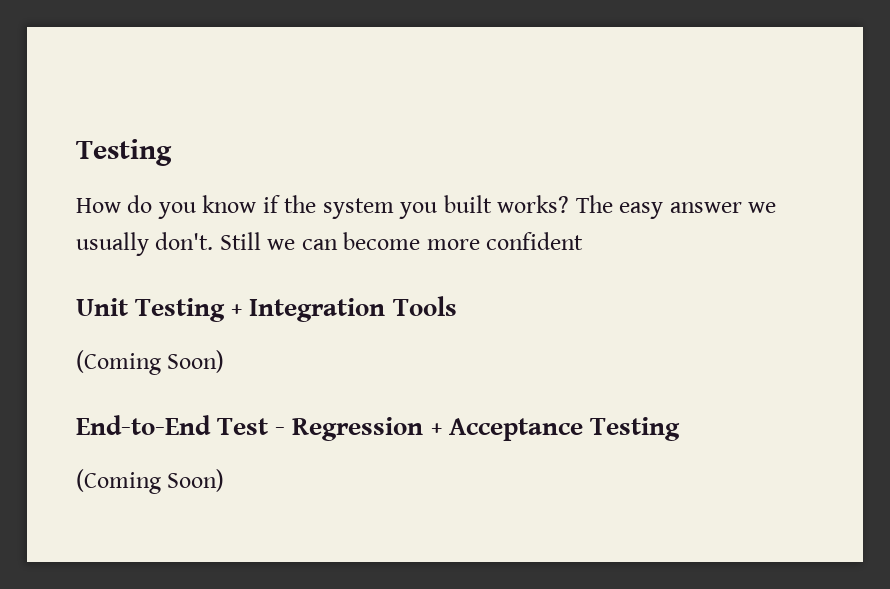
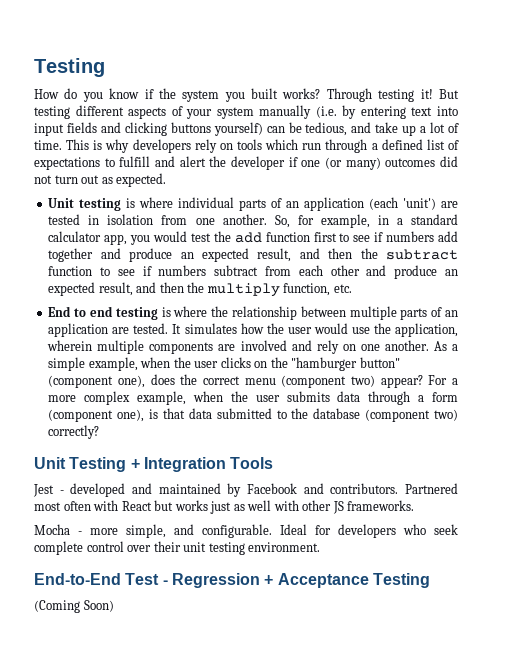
[575,195,777,219] [76,232,584,256] The easy answer we usually don't. Still we can become more confident -> [326,88,459,102] [34,105,459,119] [34,122,460,136] [34,139,460,153] [34,156,459,170] [34,173,167,187] [48,197,459,211] [48,214,458,228] [48,231,458,245] [48,248,458,262] [48,265,459,279] [48,282,352,297] [48,306,459,320] [48,323,458,337] [47,340,458,354] [48,357,400,371] [48,374,458,388] [48,391,458,405] [48,408,458,422] [48,425,100,439] Through testing it! But testing different aspects of your system manually (i.e. by entering text into input fields and clicking buttons yourself) can be tedious, and take up a lot of time. This is why developers rely on tools which run through a defined list of expectations to fulfill and alert the developer if one (or many) outcomes did not turn out as expected. // Unit testing is where individual parts of an application (each 'unit') are tested in isolation from one another. So, for example, in a standard calculator app, you would test the add function first to see if numbers add together and produce an expected result, and then the subtract function to see if numbers subtract from each other and produce an expected result, and then the multiply function, etc. // End to end testing is where the relationship between multiple parts of an application are tested. It simulates how the user would use the application, wherein multiple components are involved and rely on one another. As a simple example, when the user clicks on the "hamburger button" (component one), does the correct menu (component two) appear? For a more complex example, when the user submits data through a form (component one), is that data submitted to the database (component two) correctly?
[76,350,225,375] (Coming Soon) -> [33,483,458,497] [34,500,415,514] [34,524,458,538] [34,541,321,555] Jest - developed and maintained by Facebook and contributors. Partnered most often with React but works just as well with other JS frameworks. // Mocha - more simple, and configurable. Ideal for developers who seek complete control over their unit testing environment.

